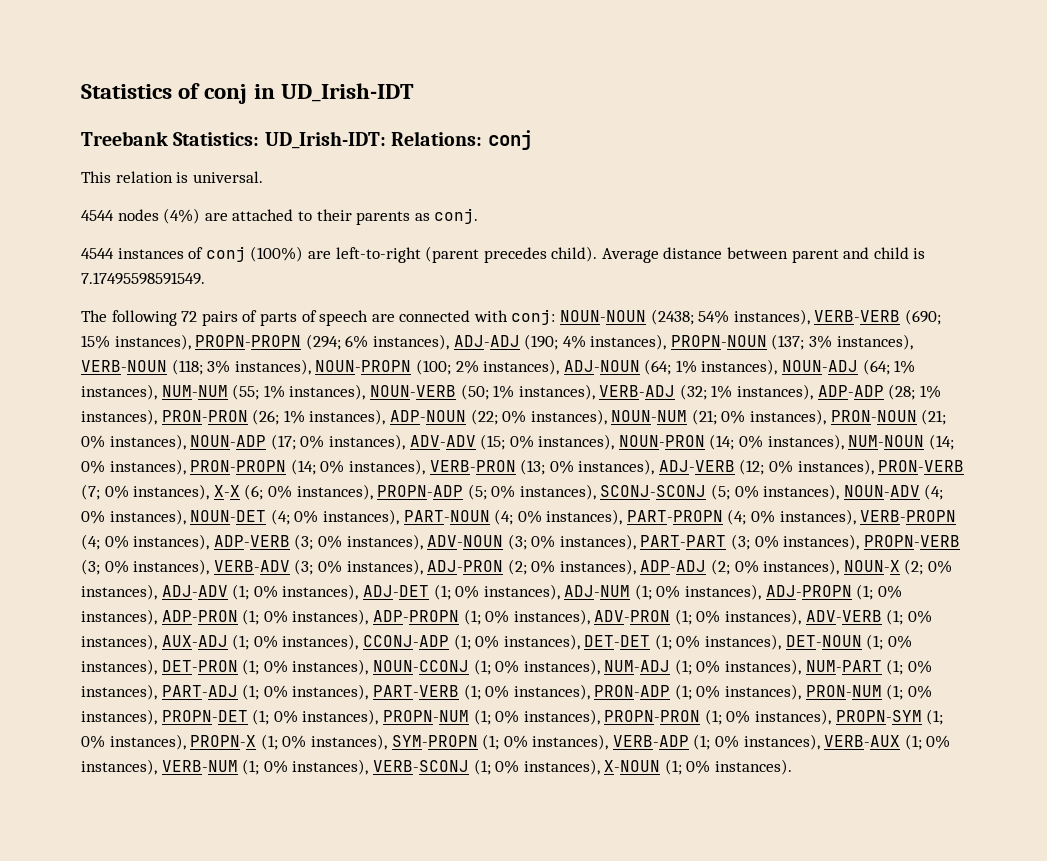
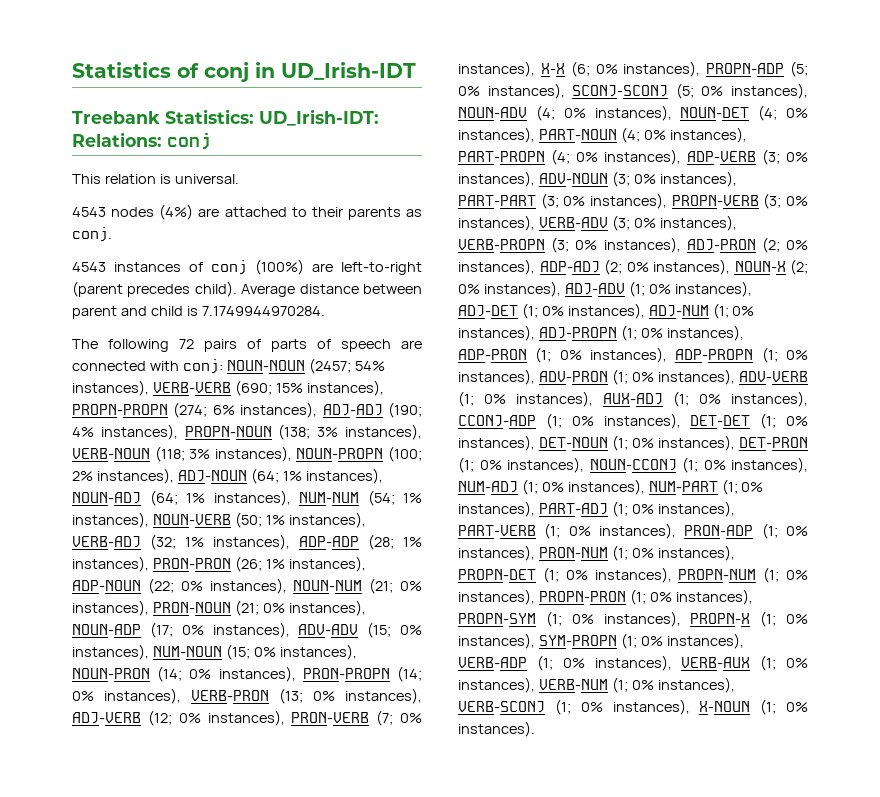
[81,210,114,221] 4544 -> [72,207,106,217] 4543
[81,248,114,259] 4544 -> [72,262,106,272] 4543
[81,272,205,285] 7.17495598591549. -> [201,306,325,316] 7.1749944970284.
[650,309,694,325] (2438; -> [308,358,351,374] (2457;
[305,334,341,350] (294; -> [173,402,208,418] (274;
[771,334,805,350] (137; -> [278,424,311,440] (138;
[232,384,260,400] (55; -> [367,490,395,506] (54;
[618,434,925,450] NOUN-PRON (14; 0% instances), NUM-NOUN -> [152,644,357,660] [72,668,150,679] NUM-NOUN (15; 0% instances), NOUN-PRON
[860,510,957,522] [81,534,210,550] VERB-PROPN (4; 0% instances), -> (681, 157) none
(423, 567) none -> [458,237,681,253] VERB-PROPN (3; 0% instances),

